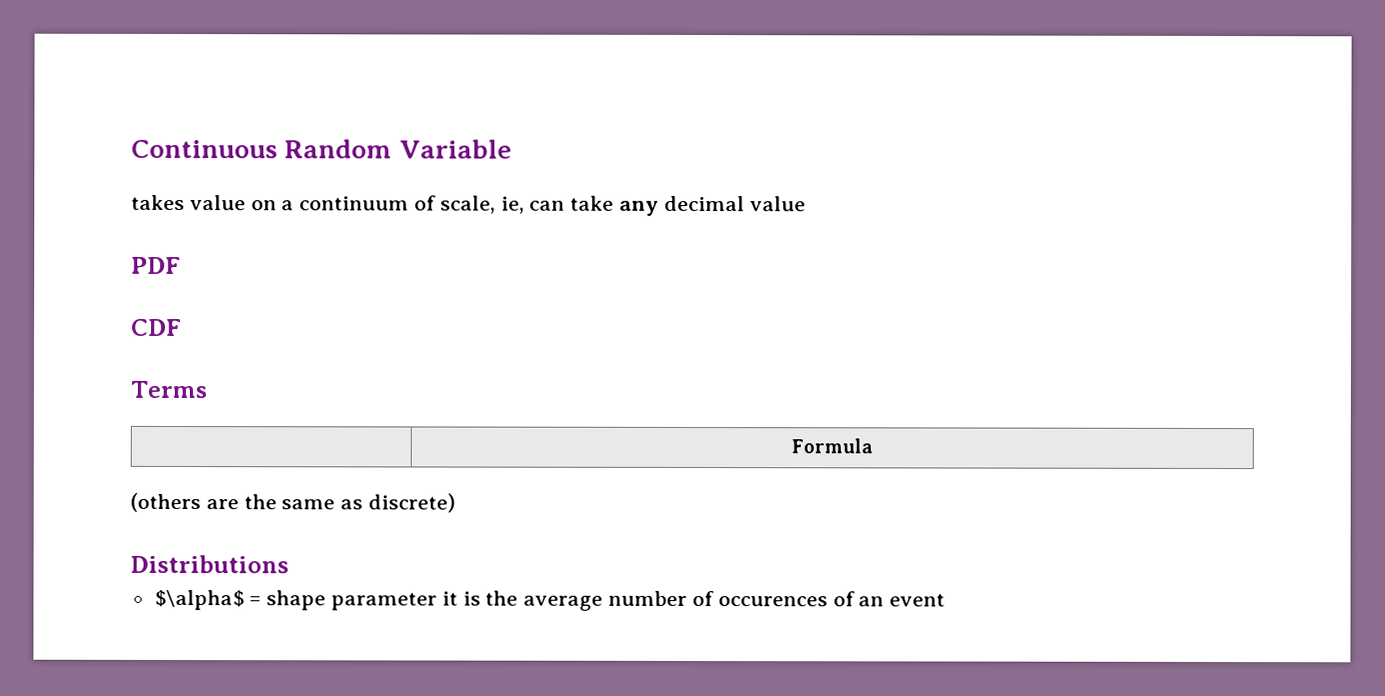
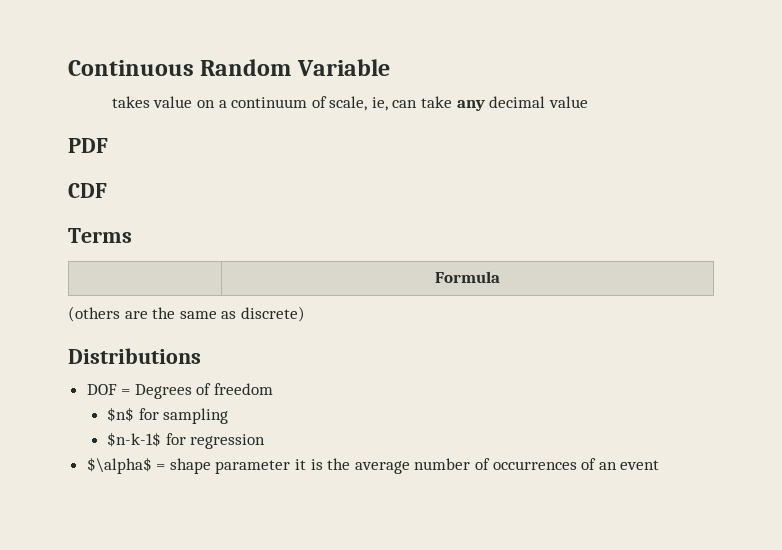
(289, 564) none -> [86,383,274,399] [106,407,229,424] [106,432,266,449] // DOF = Degrees of freedom // $n$ for sampling // $n-k-1$ for regression
[717,596,828,607] occurences -> [492,461,577,470] occurrences

